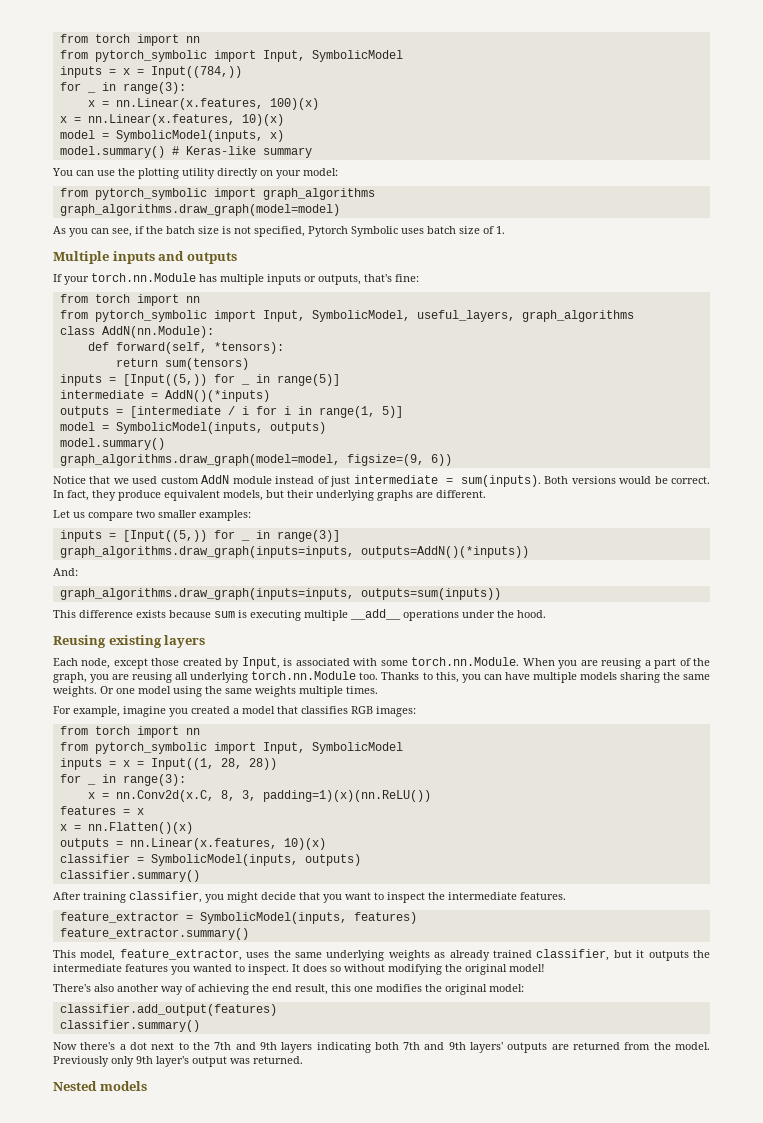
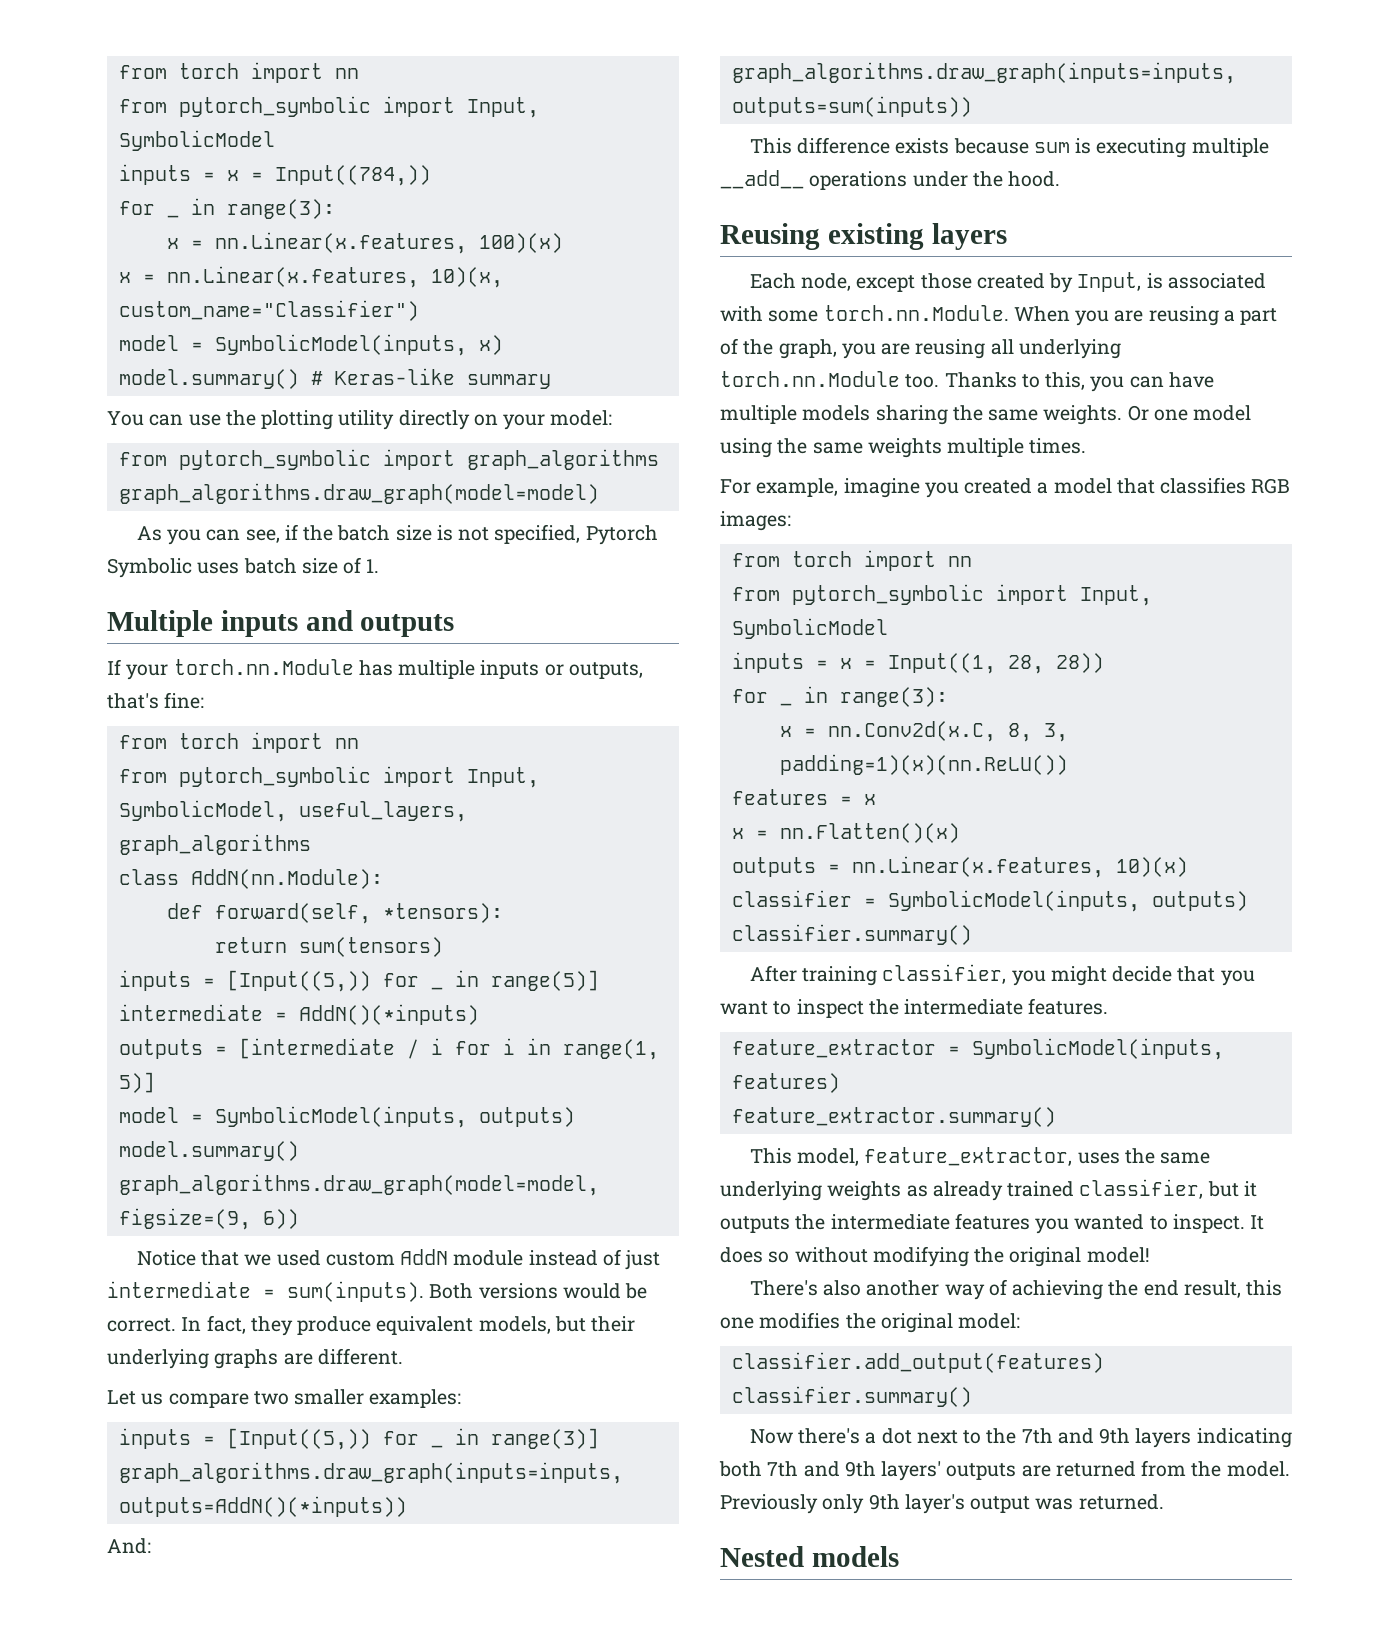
[241,114,284,126] 10)(x) -> [430,267,503,288] [118,300,419,321] 10)(x, custom_name="Classifier")

